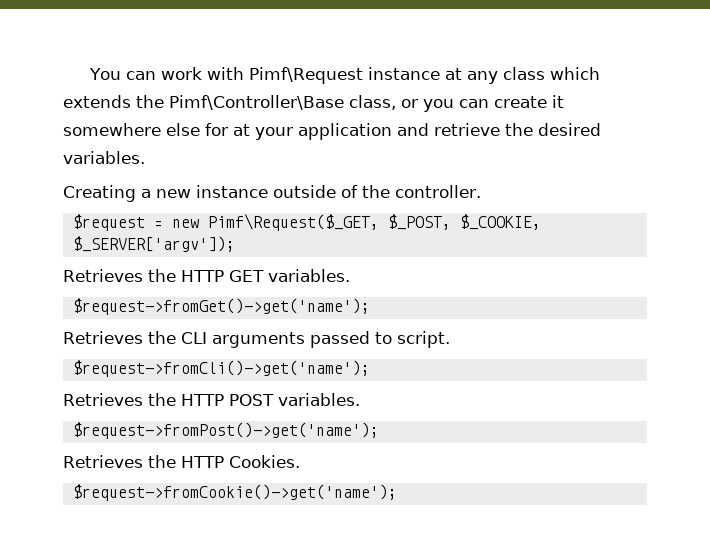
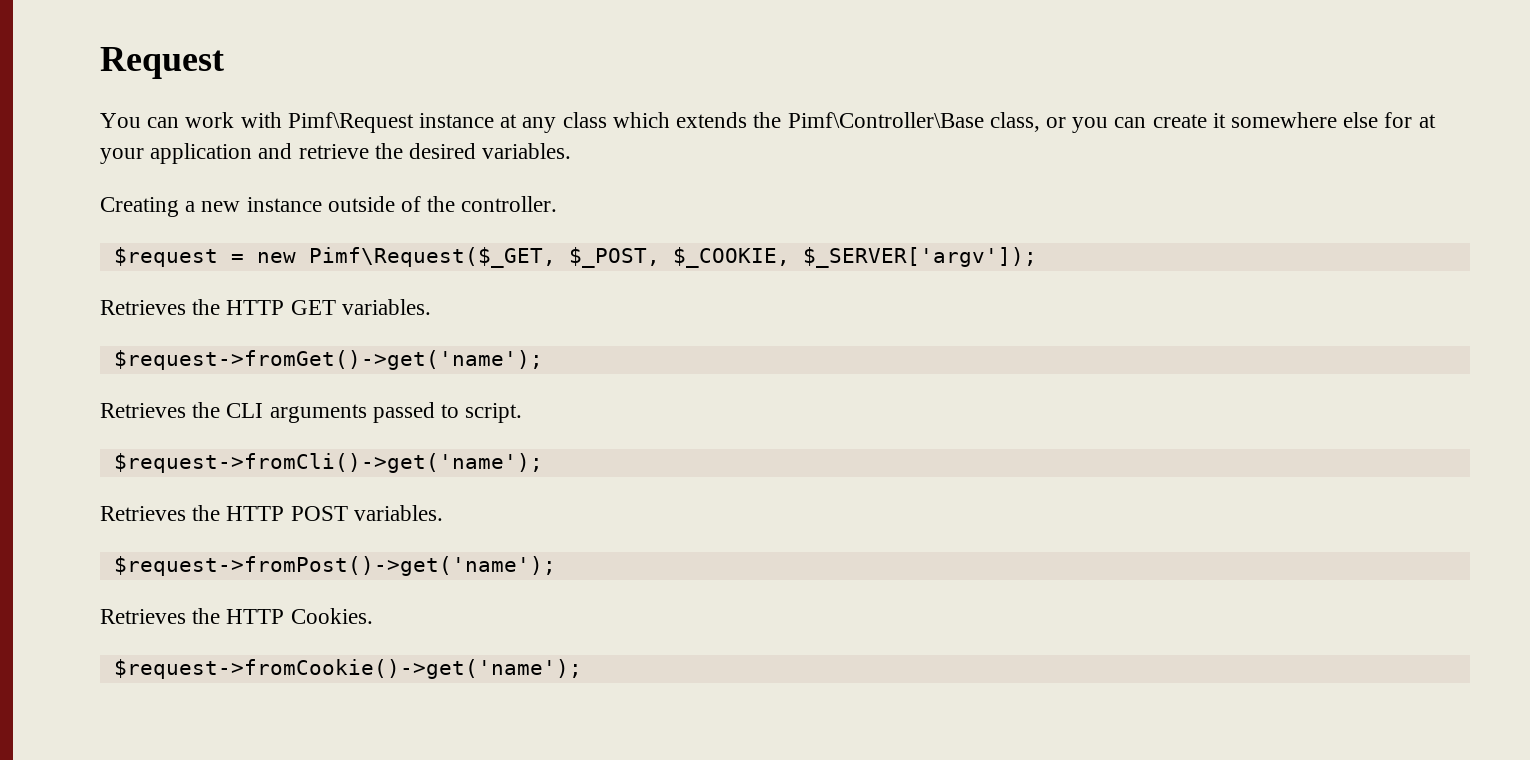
(89, 74) none -> [100,47,224,79] Request //

